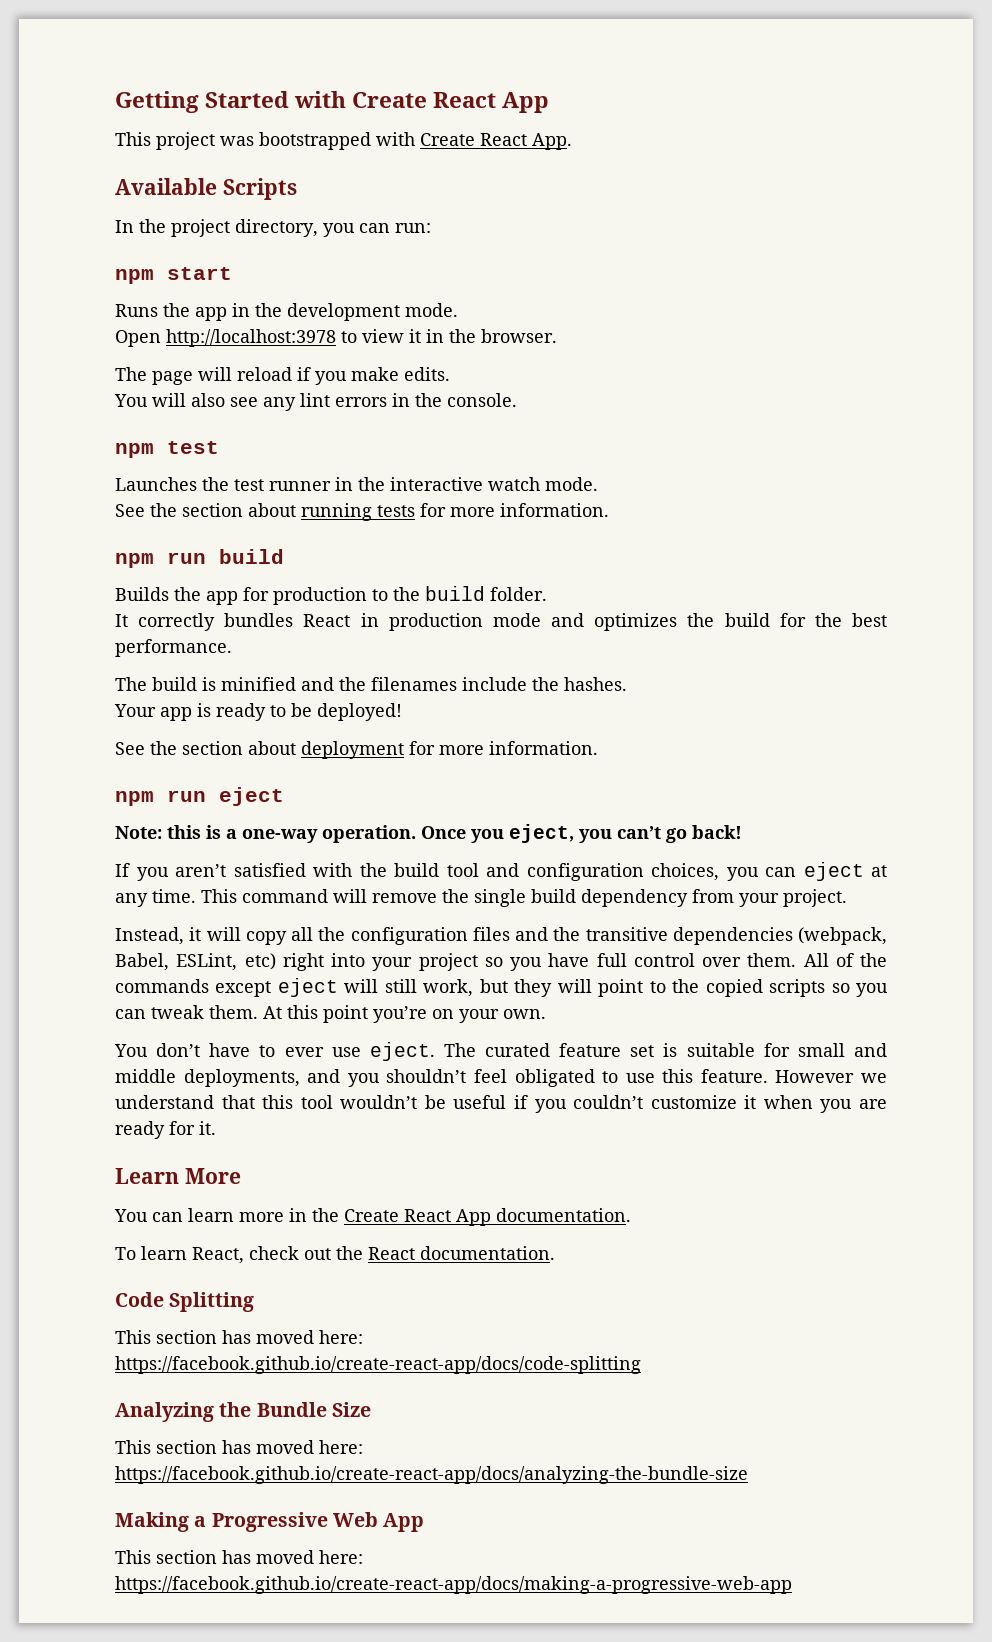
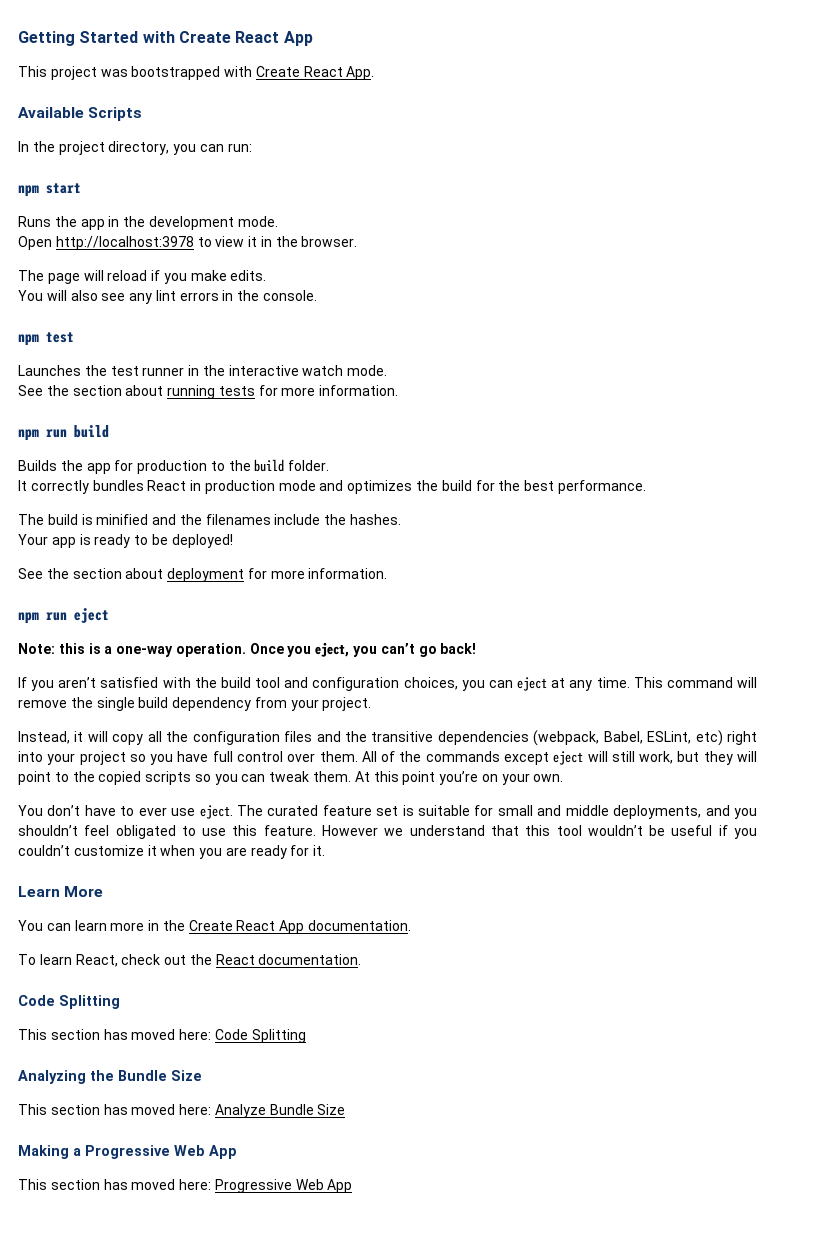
[115,1356,641,1374] https://facebook.github.io/create-react-app/docs/code-splitting -> [214,1029,306,1043] Code Splitting
[115,1466,748,1484] https://facebook.github.io/create-react-app/docs/analyzing-the-bundle-size -> [214,1104,346,1118] Analyze Bundle Size
[115,1576,792,1594] https://facebook.github.io/create-react-app/docs/making-a-progressive-web-app -> [214,1179,353,1193] Progressive Web App

